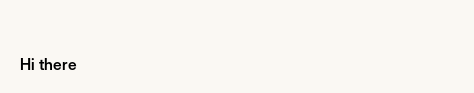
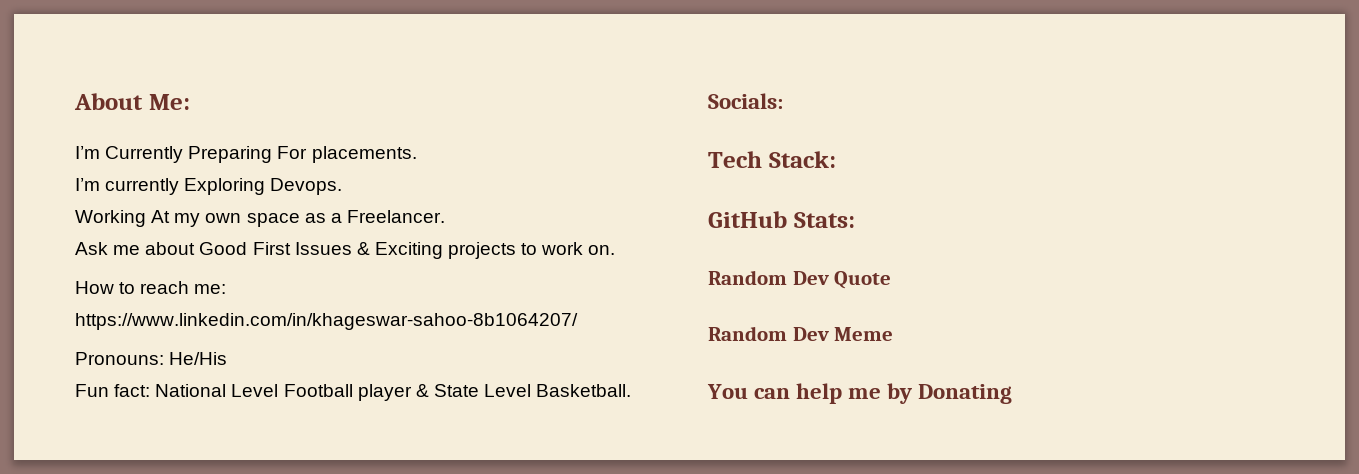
[20,58,78,70] Hi there -> [74,93,190,110] [75,146,417,163] [75,178,343,195] [75,210,445,227] [75,242,616,259] [75,281,227,294] [75,313,578,330] [75,352,228,365] [75,384,632,401] [708,93,783,109] [708,151,836,168] [708,211,855,228] [708,270,892,289] [708,326,894,341] [707,383,1013,404] About Me: // I’m Currently Preparing For placements. // I’m currently Exploring Devops. // Working At my own space as a Freelancer. // Ask me about Good First Issues & Exciting projects to work on. // How to reach me: https://www.linkedin.com/in/khageswar-sahoo-8b1064207/ // Pronouns: He/His // Fun fact: National Level Football player & State Level Basketball. // Socials: // Tech Stack: // GitHub Stats: // Random Dev Quote // Random Dev Meme // You can help me by Donating

